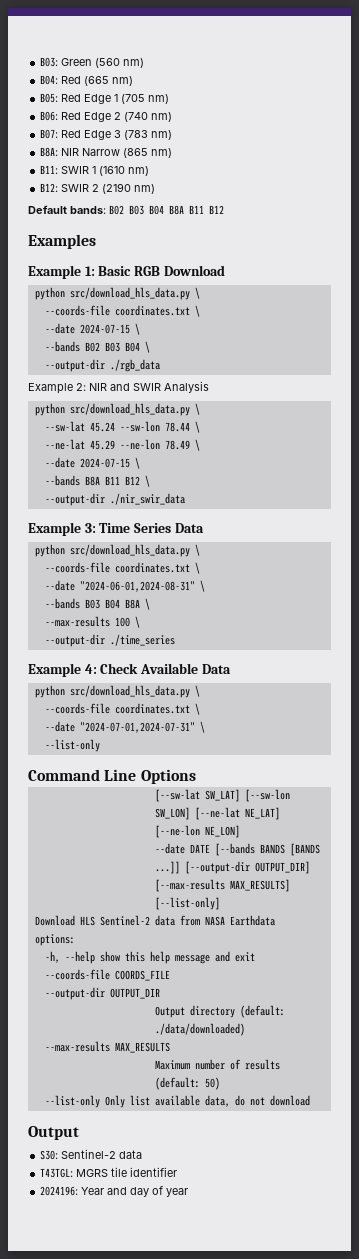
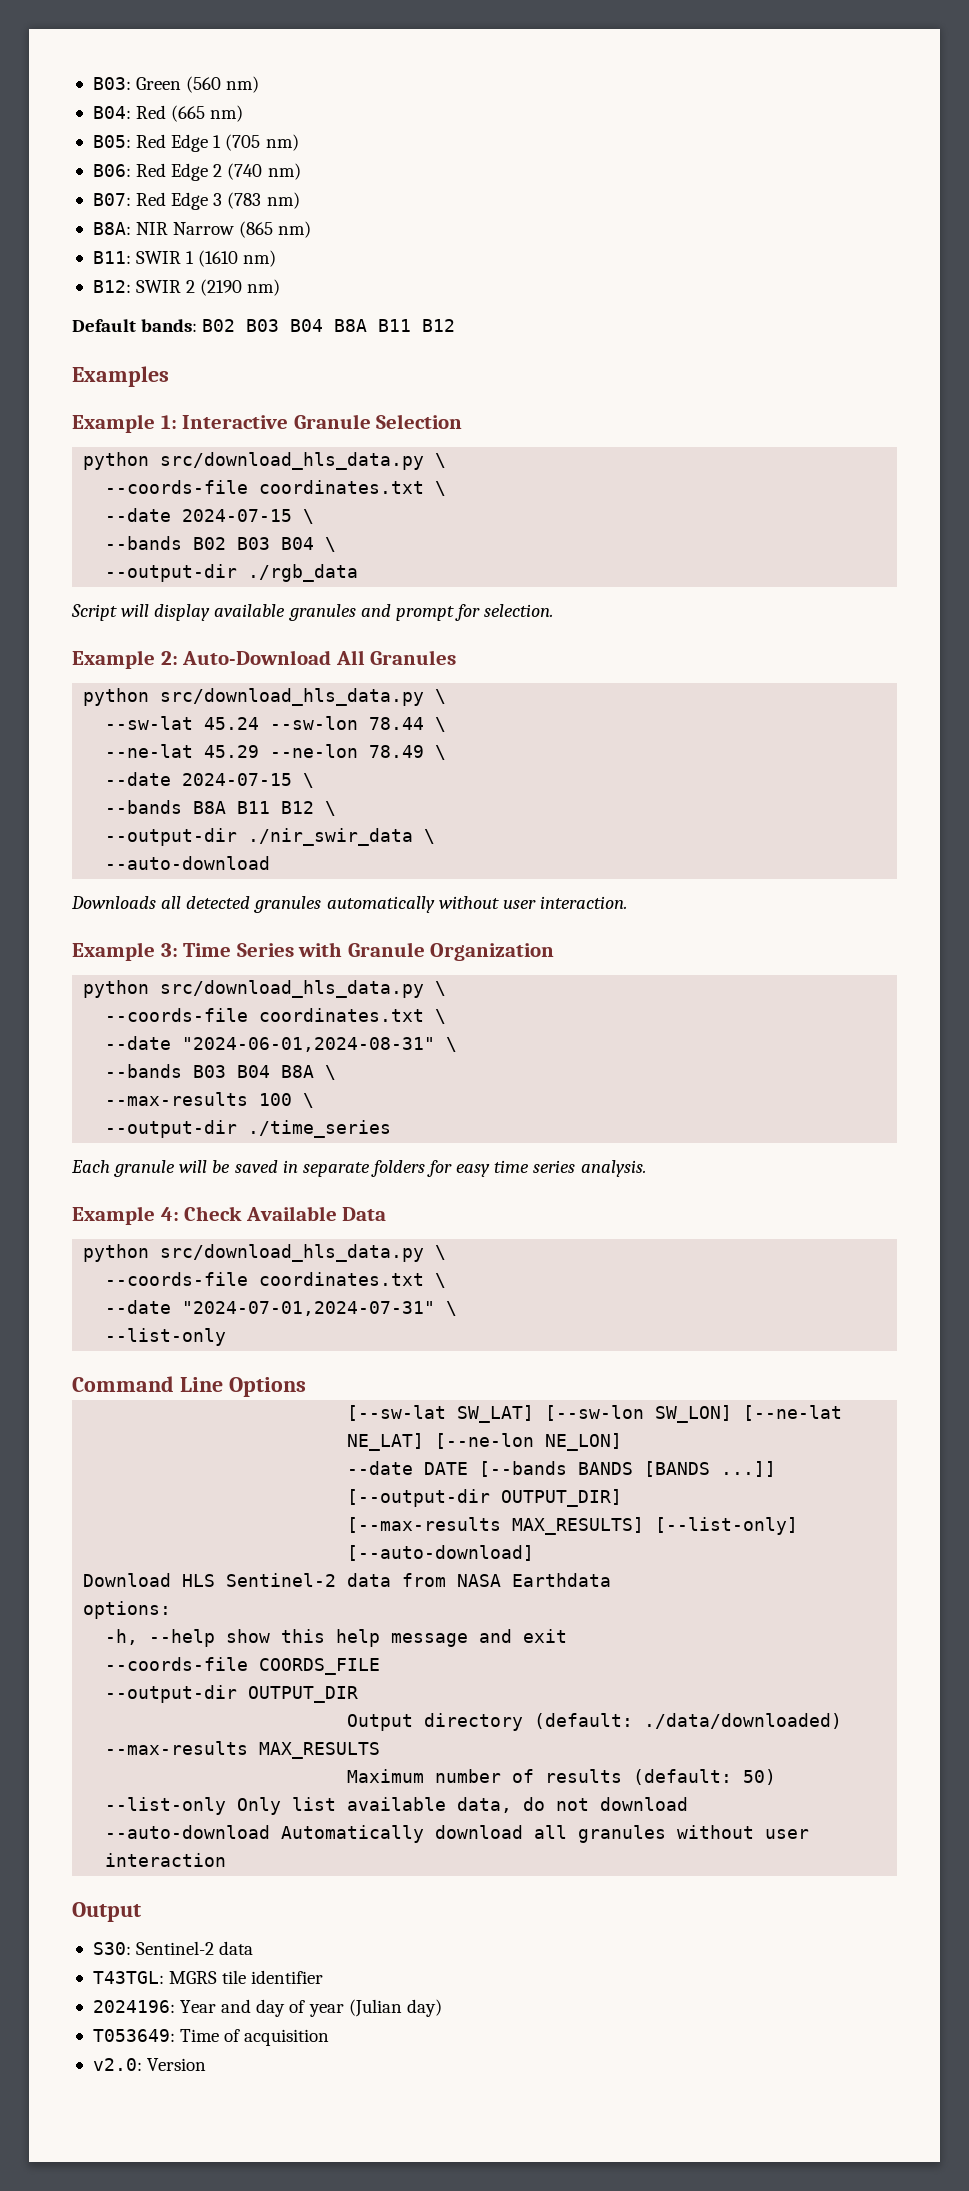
[98,265,225,276] Basic RGB Download -> [182,414,463,429] Interactive Granule Selection
[28,381,209,394] Example 2: NIR and SWIR Analysis -> [71,604,554,621] [72,650,457,669] Script will display available granules and prompt for selection. // Example 2: Auto-Download All Granules
(185, 499) none -> [424,829,436,844] [105,856,271,870] [71,896,627,913] \ // --auto-download // Downloads all detected granules automatically without user interaction.
[174,523,204,533] Data -> [298,942,555,961] with Granule Organization
(175, 640) none -> [71,1160,646,1177] // Each granule will be saved in separate folders for easy time series analysis.
(220, 903) none -> [347,1545,535,1561] [--auto-download]
(310, 1100) none -> [105,1825,810,1843] [105,1853,227,1867] // --auto-download Automatically download all granules without user interaction
(189, 1192) none -> [348,1999,442,2017] [92,2029,330,2046] [92,2058,207,2071] (Julian day) // T053649: Time of acquisition // v2.0: Version

